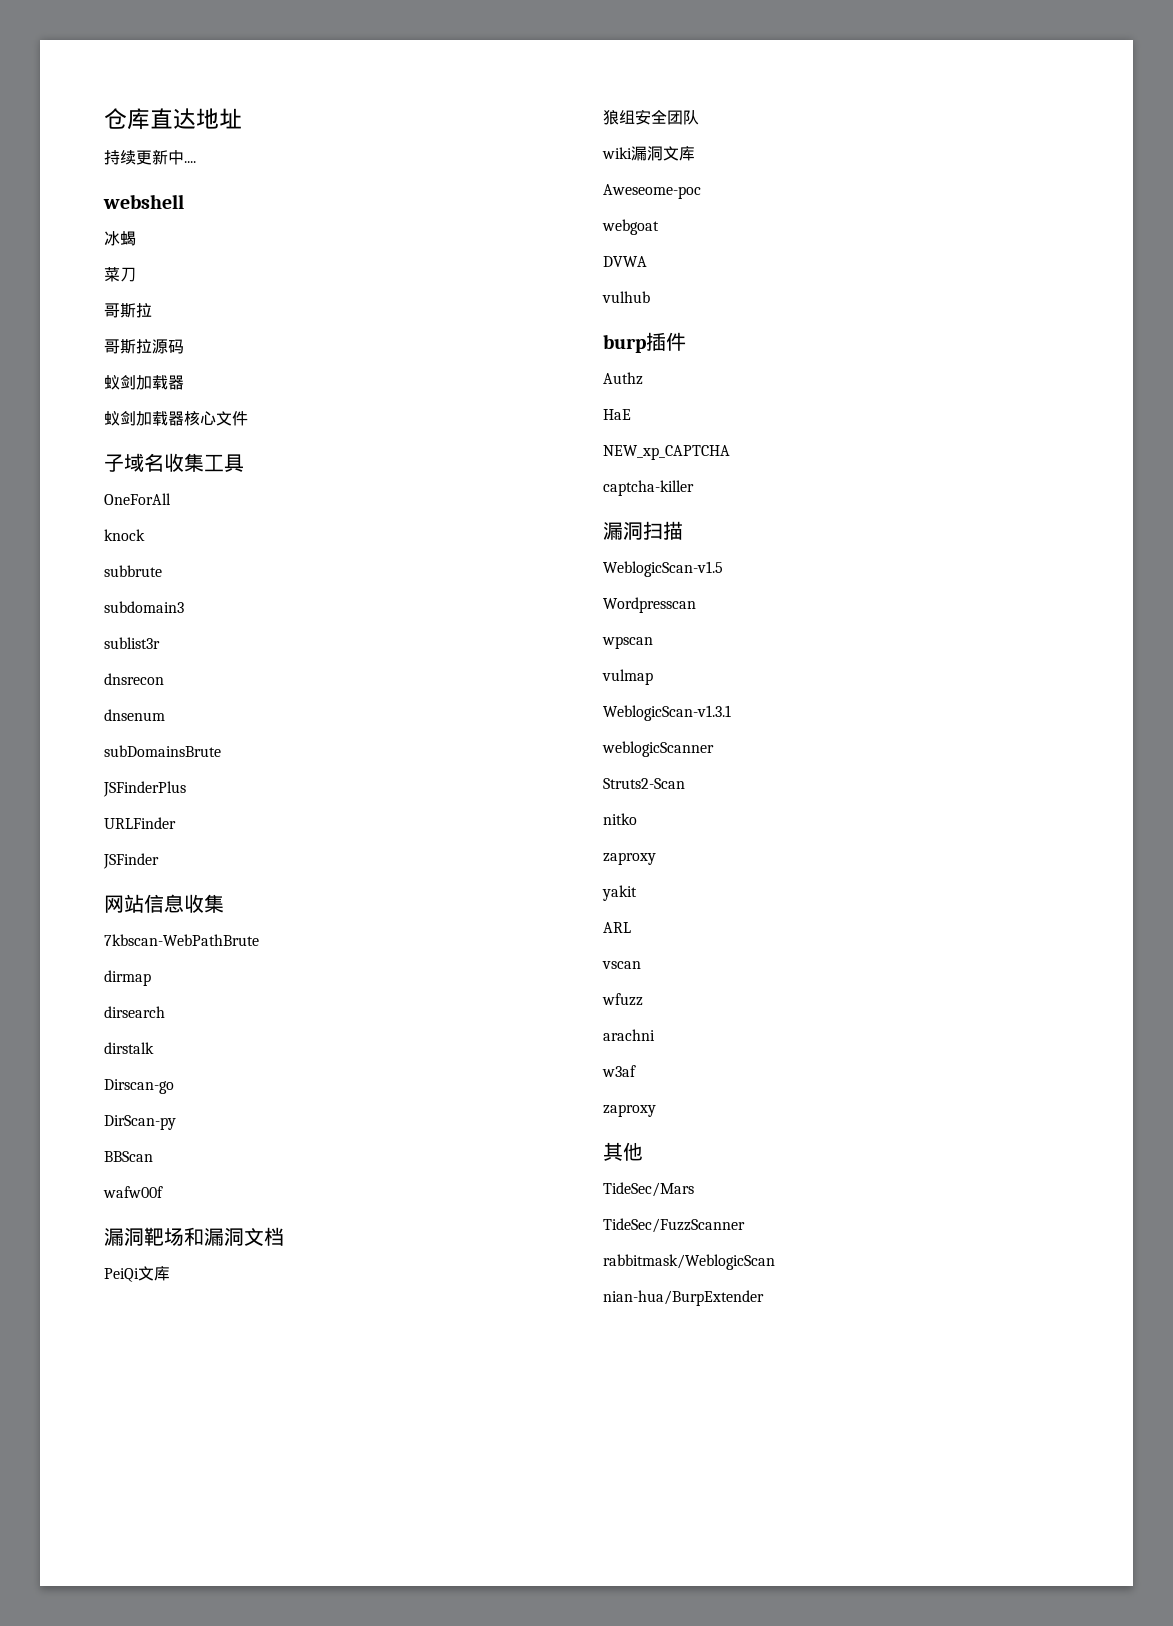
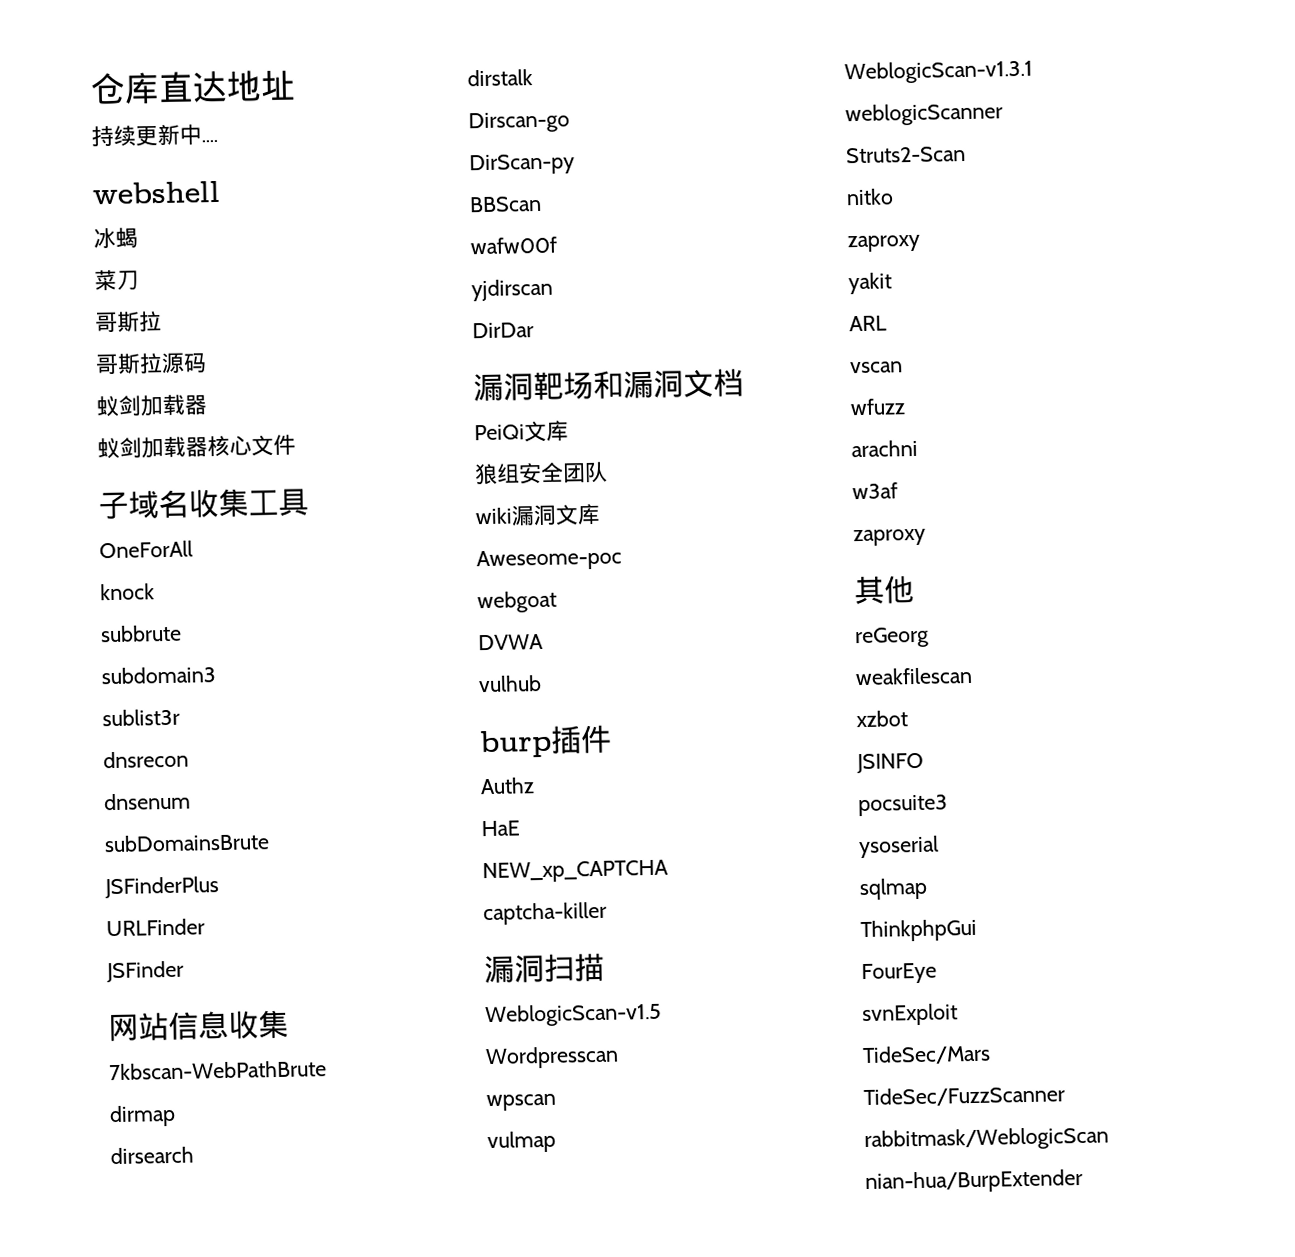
(163, 1192) none -> [471,278,553,302] [472,322,534,339] // yjdirscan // DirDar
(643, 1151) none -> [855,626,929,649] [855,666,973,686] [856,710,908,728] [856,752,924,774] [858,794,948,817] [858,835,939,859] [859,877,928,901] [860,918,977,943] [861,962,937,985] [862,1003,958,1027] // reGeorg // weakfilescan // xzbot // JSINFO // pocsuite3 // ysoserial // sqlmap // ThinkphpGui // FourEye // svnExploit

